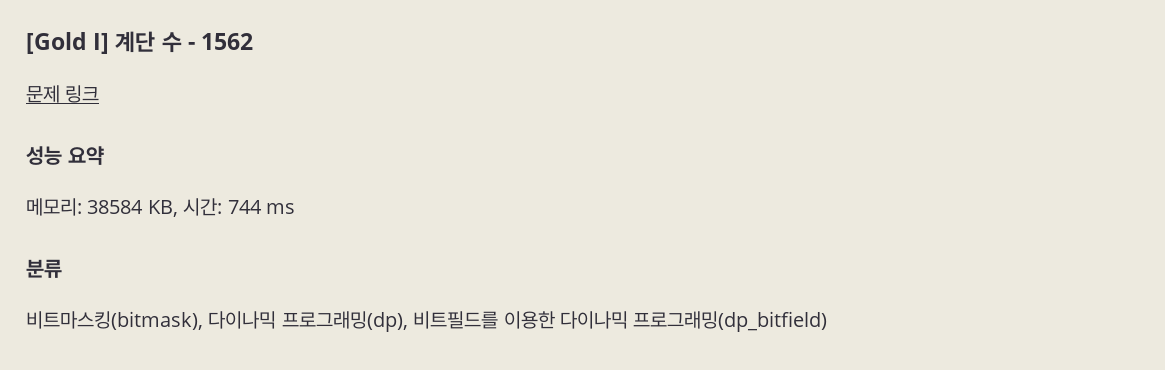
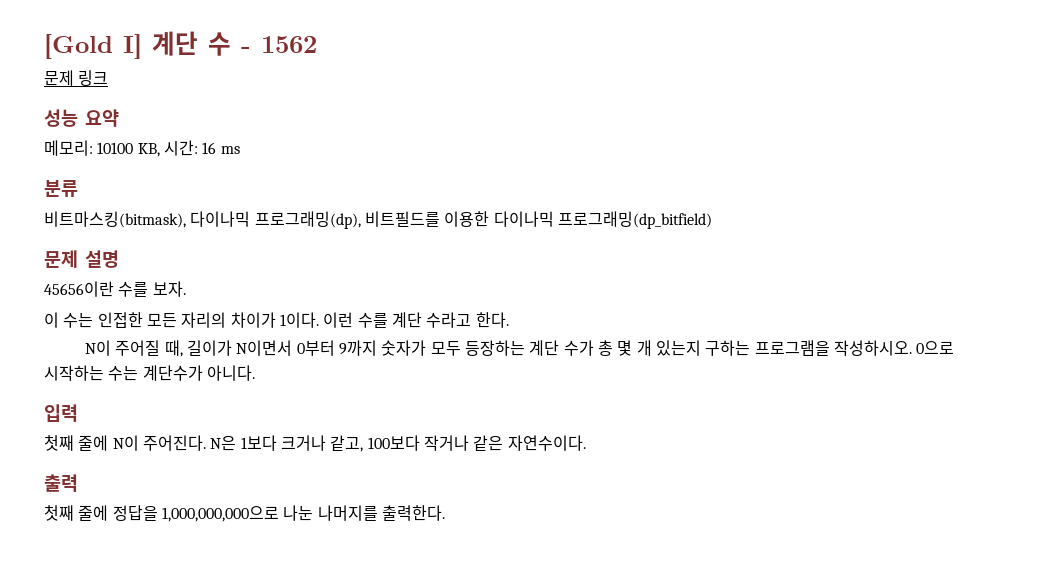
[87,200,144,214] 38584 -> [97,142,134,154] 10100
[227,200,262,214] 744 -> [202,142,217,154] 16
(828, 321) none -> [44,250,119,268] [44,281,186,297] [44,312,509,328] [85,340,955,357] [44,365,255,381] [44,404,78,422] [44,435,586,452] [44,474,78,492] [44,505,445,522] // 문제 설명 // 45656이란 수를 보자. // 이 수는 인접한 모든 자리의 차이가 1이다. 이런 수를 계단 수라고 한다. // N이 주어질 때, 길이가 N이면서 0부터 9까지 숫자가 모두 등장하는 계단 수가 총 몇 개 있는지 구하는 프로그램을 작성하시오. 0으로 시작하는 수는 계단수가 아니다. // 입력 // 첫째 줄에 N이 주어진다. N은 1보다 크거나 같고, 100보다 작거나 같은 자연수이다. // 출력 // 첫째 줄에 정답을 1,000,000,000으로 나눈 나머지를 출력한다.

